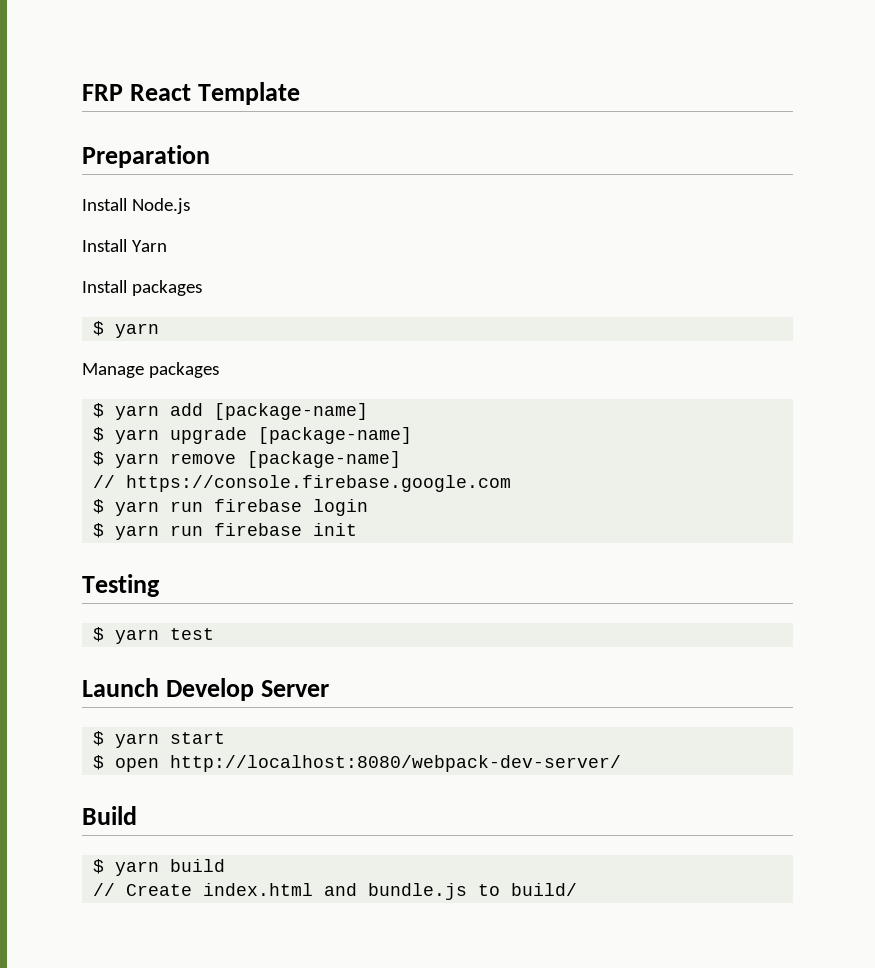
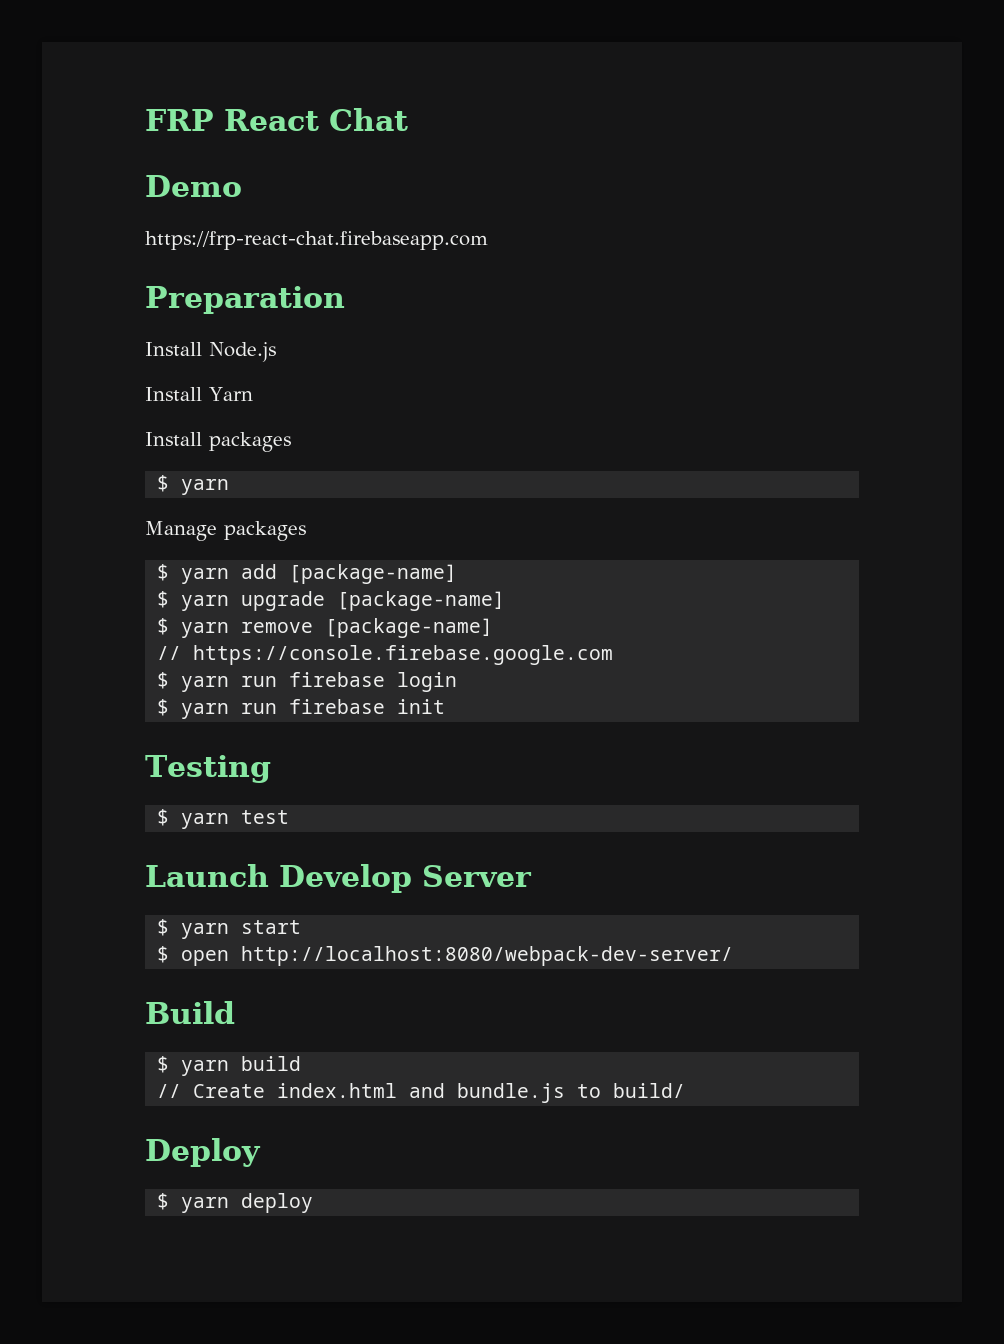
[198,82,301,105] Template -> [329,108,408,131] [145,175,242,197] [145,231,488,250] Chat // Demo // https://frp-react-chat.firebaseapp.com
(578, 889) none -> [145,1138,261,1167] [157,1193,314,1213] // Deploy // $ yarn deploy

